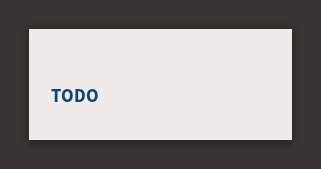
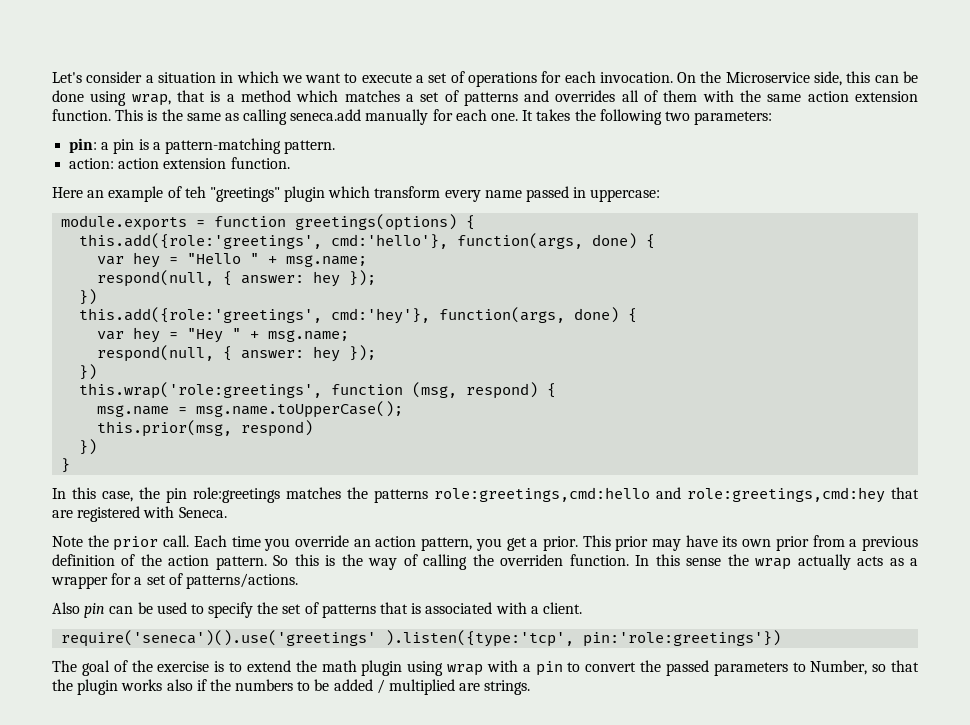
[51,89,99,102] TODO -> [52,71,919,87] [52,90,919,106] [52,109,773,125] [69,138,336,154] [69,157,290,169] [52,186,661,202] [61,214,476,231] [79,233,656,249] [97,252,368,268] [97,270,377,287] [79,289,98,305] [79,307,638,324] [97,327,350,343] [97,345,377,362] [79,364,98,380] [79,382,557,399] [97,401,404,418] [97,420,314,437] [79,439,98,455] [61,458,71,473] [52,487,919,503] [52,506,227,522] [52,535,919,551] [52,554,919,570] [51,573,298,589] [52,602,582,618] [61,630,782,647] [52,660,920,676] [52,679,531,695] Let's consider a situation in which we want to execute a set of operations for each invocation. On the Microservice side, this can be done using wrap, that is a method which matches a set of patterns and overrides all of them with the same action extension function. This is the same as calling seneca.add manually for each one. It takes the following two parameters: // pin: a pin is a pattern-matching pattern. // action: action extension function. // Here an example of teh "greetings" plugin which transform every name passed in uppercase: // module.exports = function greetings(options) { // this.add({role:'greetings', cmd:'hello'}, function(args, done) { // var hey = "Hello " + msg.name; // respond(null, { answer: hey }); // }) // this.add({role:'greetings', cmd:'hey'}, function(args, done) { // var hey = "Hey " + msg.name; // respond(null, { answer: hey }); // }) // this.wrap('role:greetings', function (msg, respond) { // msg.name = msg.name.toUpperCase(); // this.prior(msg, respond) // }) // } // In this case, the pin role:greetings matches the patterns role:greetings,cmd:hello and role:greetings,cmd:hey that are registered with Seneca. // Note the prior call. Each time you override an action pattern, you get a prior. This prior may have its own prior from a previous definition of the action pattern. So this is the way of calling the overriden function. In this sense the wrap actually acts as a wrapper for a set of patterns/actions. // Also pin can be used to specify the set of patterns that is associated with a client. // require('seneca')().use('greetings' ).listen({type:'tcp', pin:'role:greetings'}) // The goal of the exercise is to extend the math plugin using wrap with a pin to convert the passed parameters to Number, so that the plugin works also if the numbers to be added / multiplied are strings.

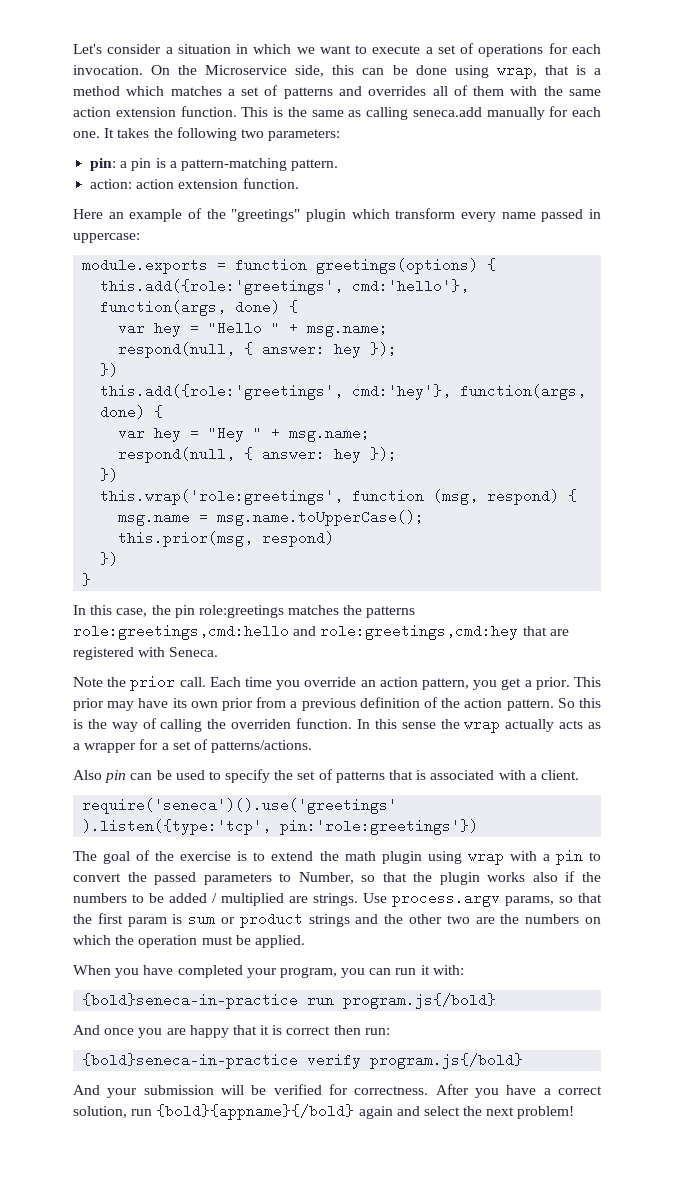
[184,186,206,198] teh -> [206,209,226,219] the
(531, 687) none -> [363,891,602,907] [73,912,602,928] [73,935,305,948] [73,965,464,978] [82,993,497,1009] [73,1025,390,1038] [82,1053,524,1069] [73,1084,602,1098] [73,1104,575,1120] Use process.argv params, so that the first param is sum or product strings and the other two are the numbers on which the operation must be applied. // When you have completed your program, you can run it with: // {bold}seneca-in-practice run program.js{/bold} // And once you are happy that it is correct then run: // {bold}seneca-in-practice verify program.js{/bold} // And your submission will be verified for correctness. After you have a correct solution, run {bold}{appname}{/bold} again and select the next problem!

